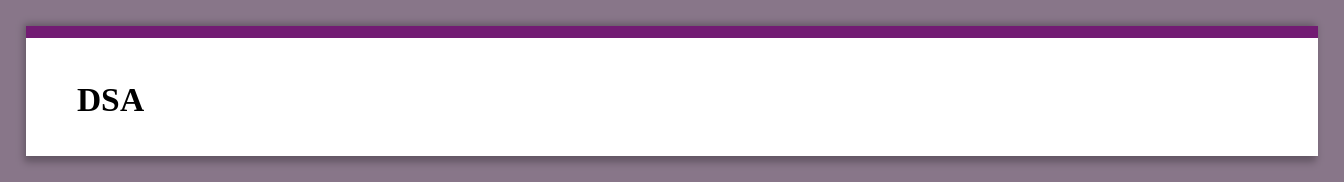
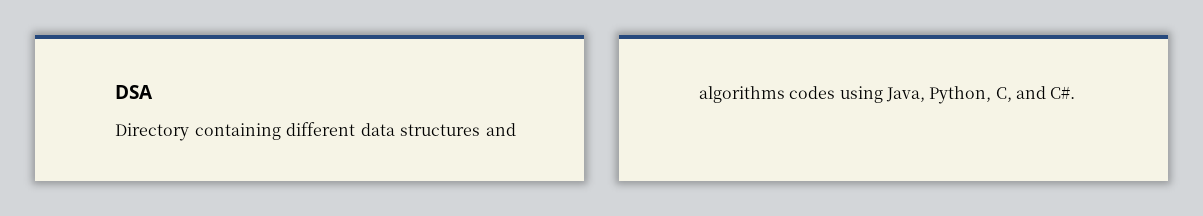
(144, 100) none -> [115,122,516,141] [699,86,1076,104] // Directory containing different data structures and algorithms codes using Java, Python, C, and C#.

